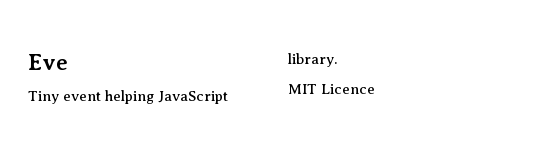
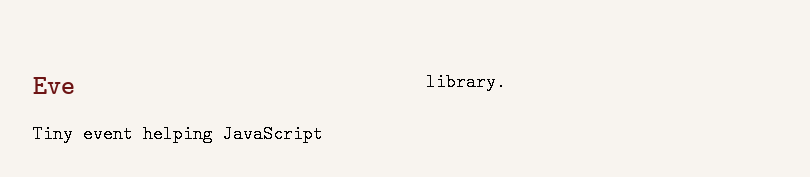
[288,84,375,94] // MIT Licence -> (506, 82) none

